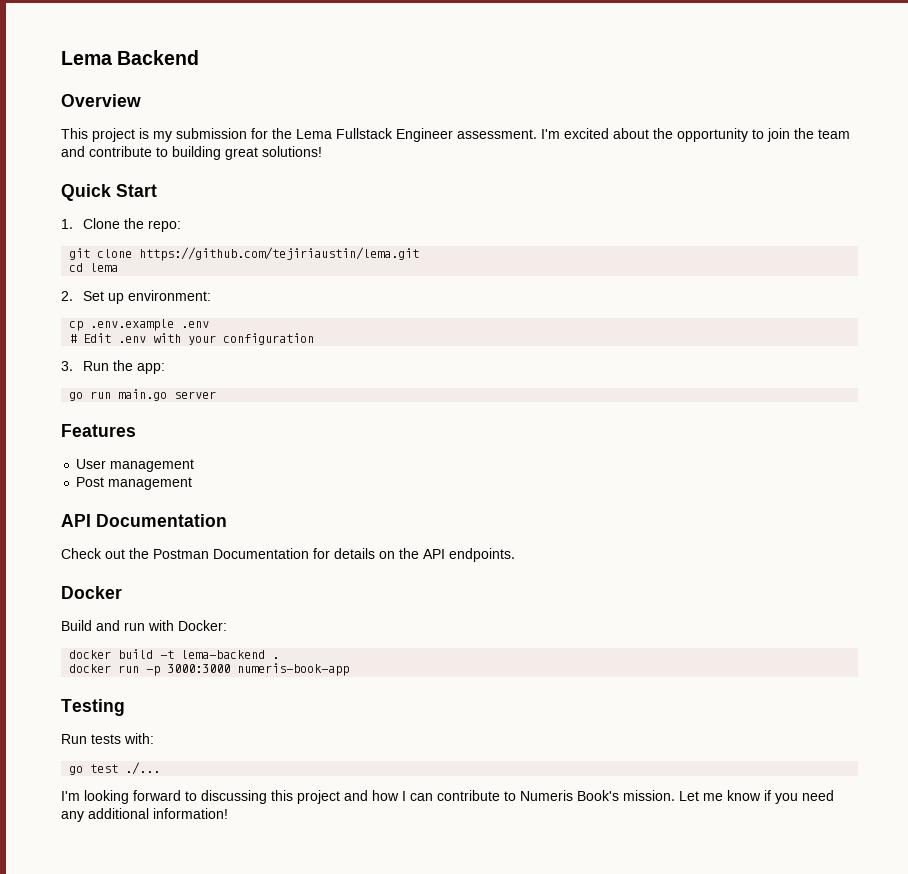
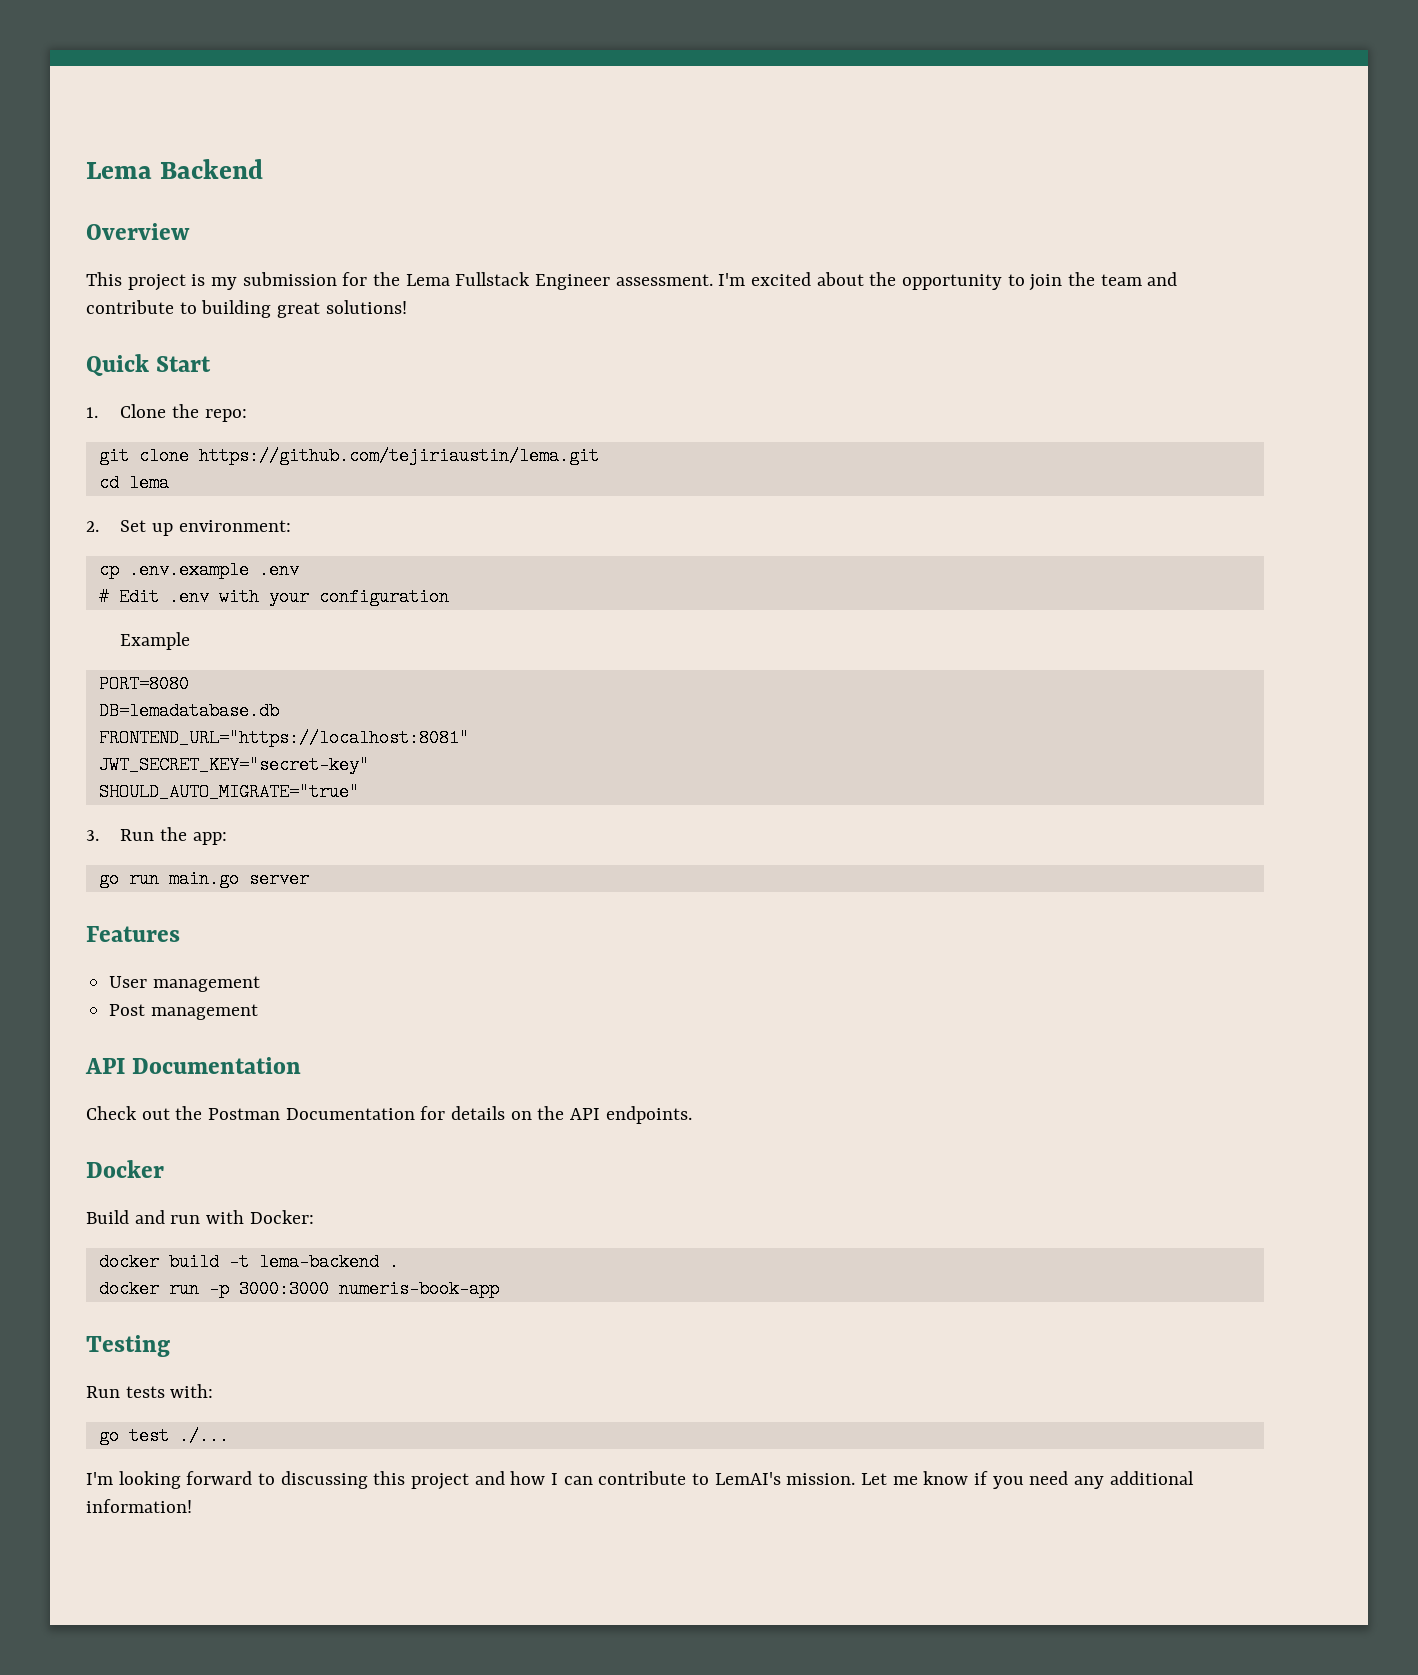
(315, 339) none -> [120,632,191,650] [98,675,189,693] [98,702,279,720] [98,729,469,747] [98,756,369,774] [98,783,359,801] // Example // PORT=8080 // DB=lemadatabase.db // FRONTEND_URL="https://localhost:8081" // JWT_SECRET_KEY="secret-key" // SHOULD_AUTO_MIGRATE="true"
[520,790,619,801] Numeris Book's -> [714,1472,781,1485] LemAI's

